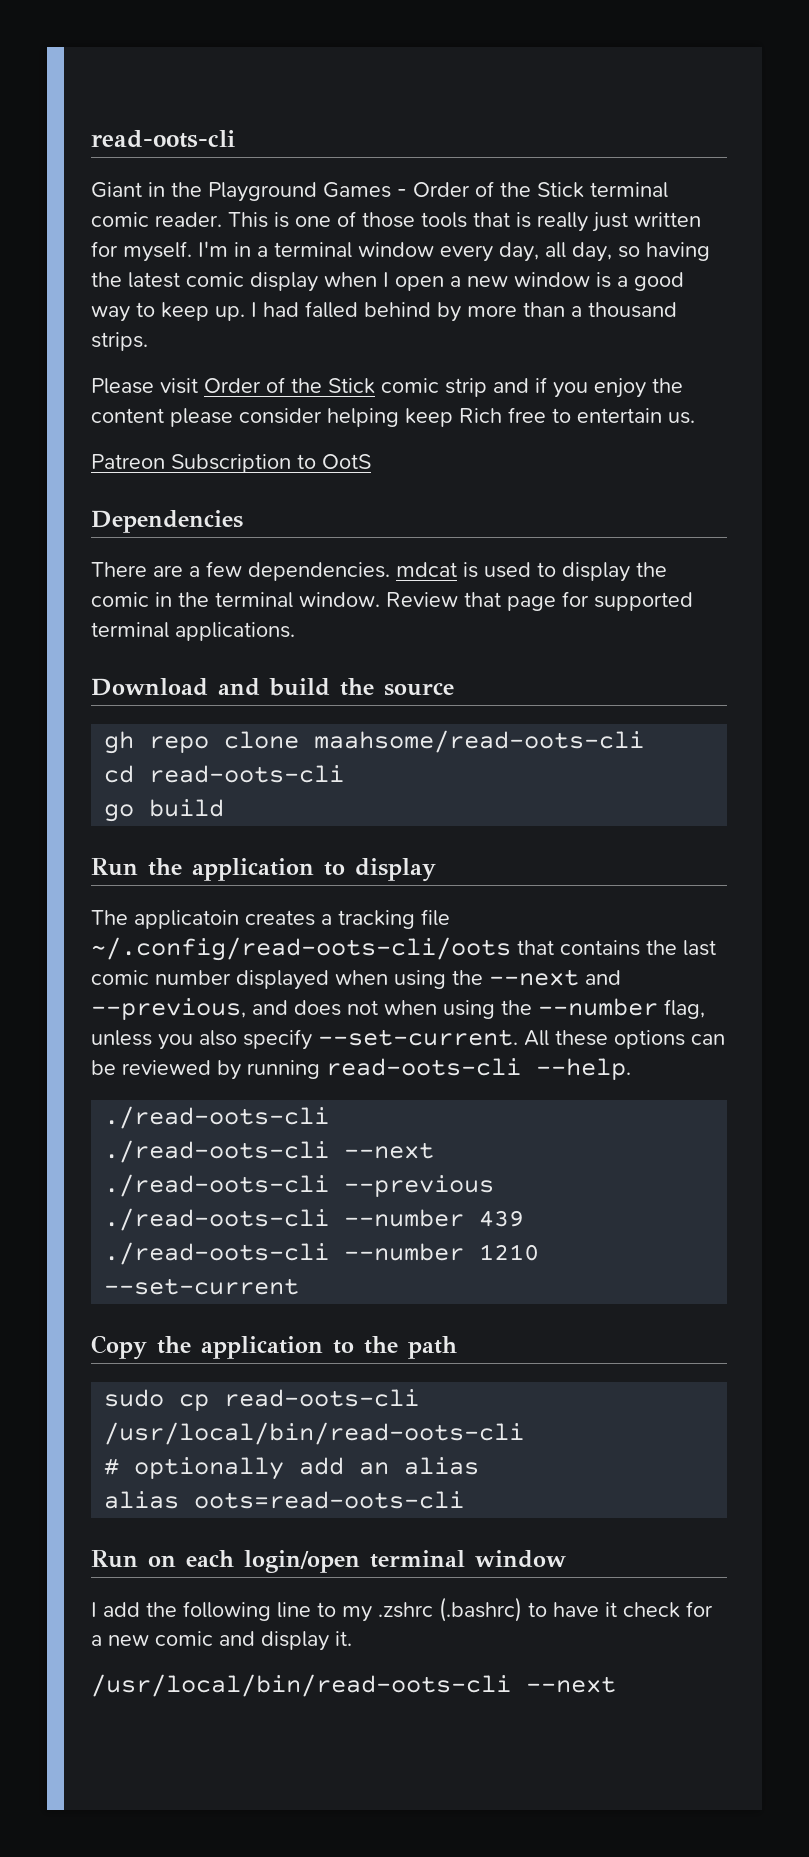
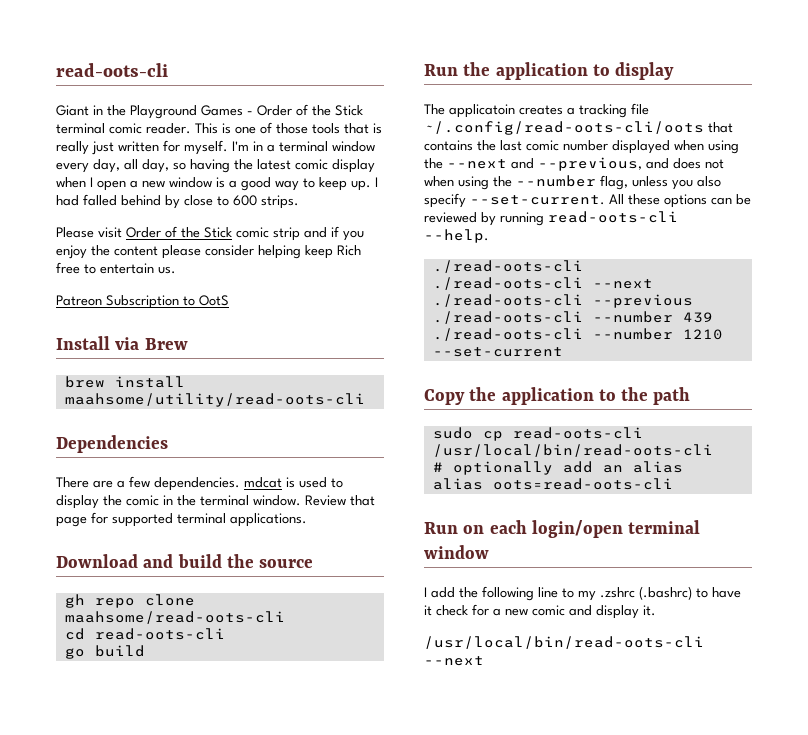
[467,302,677,318] more than a thousand -> [184,195,257,206] close to 600
(371, 461) none -> [56,336,188,350] [64,376,185,388] [64,393,365,407] // Install via Brew // brew install maahsome/utility/read-oots-cli

